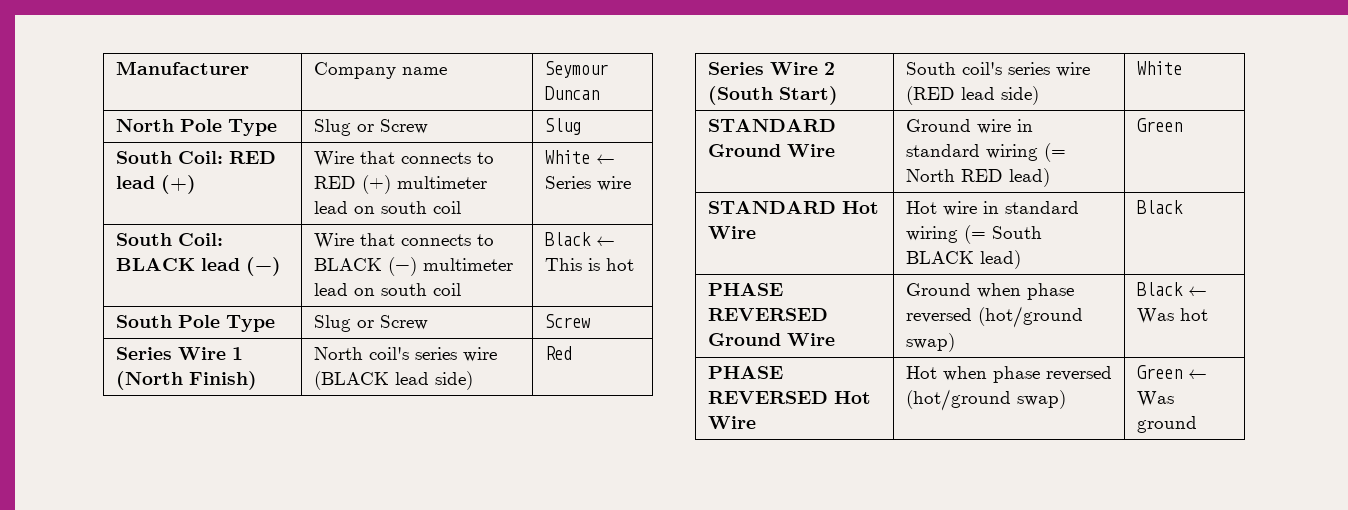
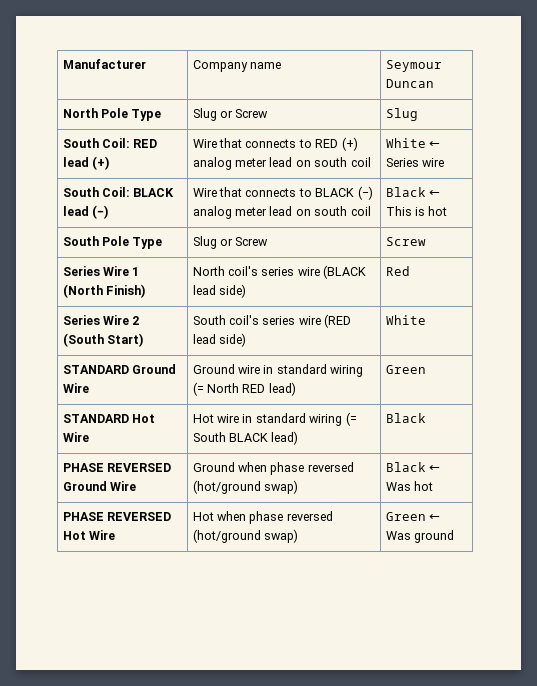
[396,176,487,189] multimeter -> [192,157,268,170] analog meter
[422,258,513,271] multimeter -> [192,206,268,219] analog meter

